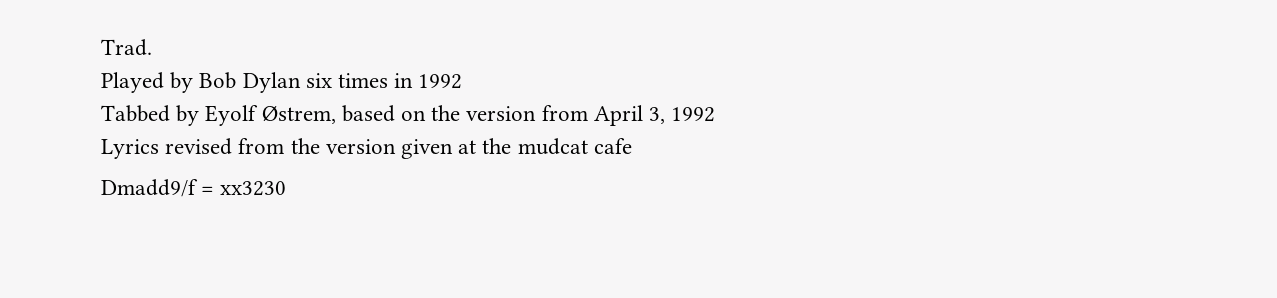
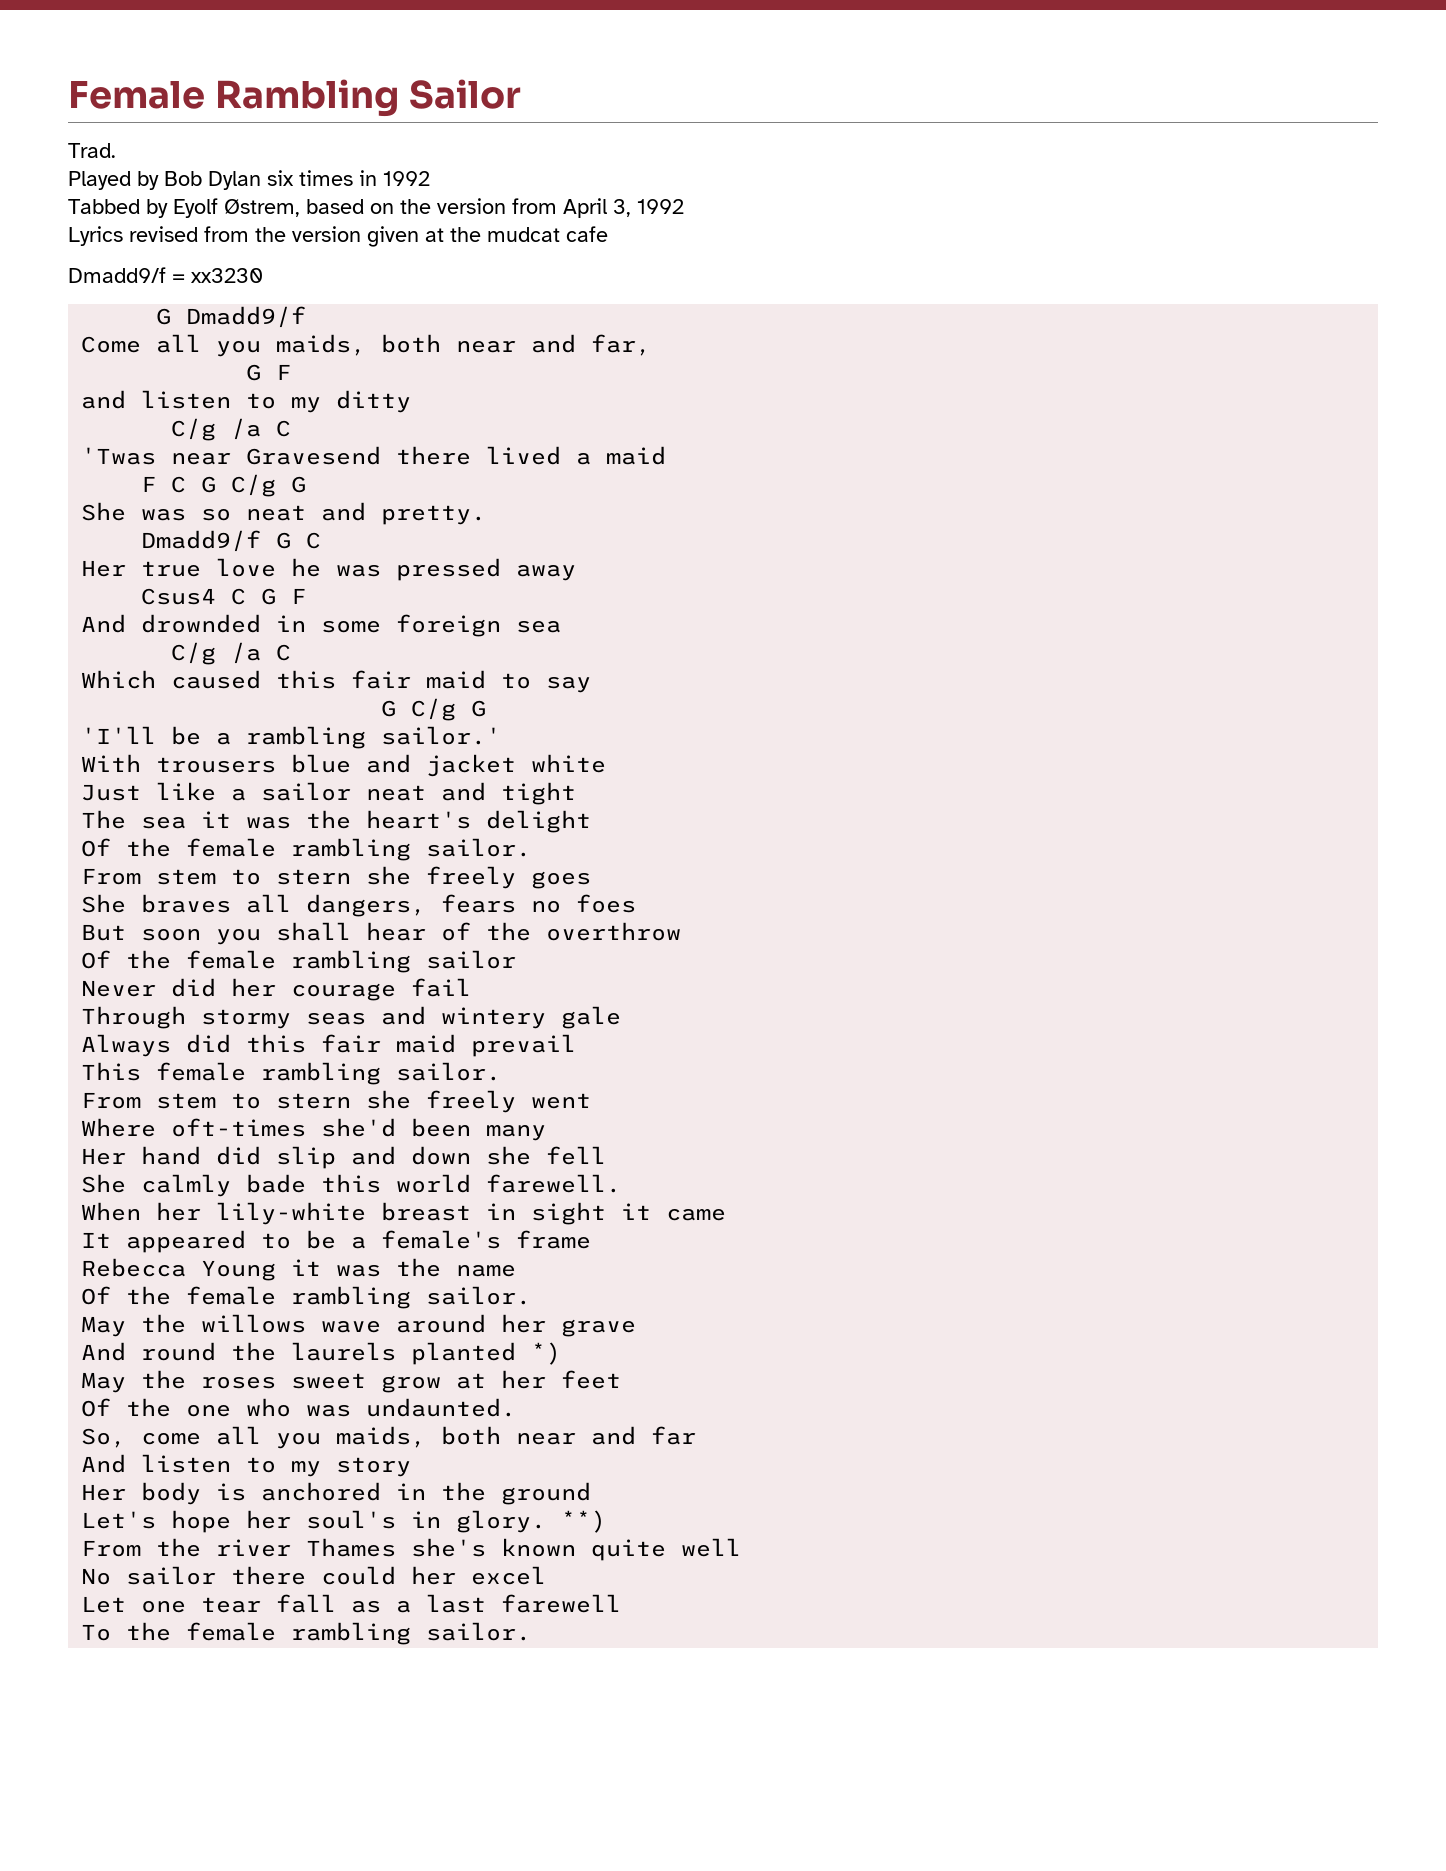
(101, 47) none -> [68,79,521,117] Female Rambling Sailor //
(287, 188) none -> [156,306,307,328] [81,334,652,357] [246,364,292,381] [81,390,412,413] [171,418,292,441] [81,446,667,465] [141,474,307,497] [81,502,487,525] [141,530,322,552] [81,558,577,581] [141,588,307,605] [81,614,562,637] [171,642,292,665] [81,670,592,693] [381,698,487,721] [81,726,502,749] [81,754,607,777] [81,782,577,805] [81,810,592,833] [81,838,532,861] [81,866,592,889] [81,894,637,917] [81,922,682,945] [81,950,517,973] [81,978,472,1001] [81,1006,622,1029] [81,1034,577,1057] [81,1062,502,1085] [81,1090,592,1113] [81,1118,547,1141] [81,1146,607,1169] [81,1174,622,1197] [81,1202,727,1225] [81,1230,592,1253] [81,1258,517,1281] [81,1286,532,1309] [81,1314,637,1337] [81,1342,562,1365] [81,1370,622,1393] [81,1398,517,1417] [81,1426,697,1449] [81,1454,412,1477] [81,1482,592,1505] [81,1510,607,1533] [81,1538,742,1561] [81,1566,547,1585] [81,1594,622,1613] [81,1622,532,1645] // G Dmadd9/f // Come all you maids, both near and far, // G F // and listen to my ditty // C/g /a C // 'Twas near Gravesend there lived a maid // F C G C/g G // She was so neat and pretty. // Dmadd9/f G C // Her true love he was pressed away // Csus4 C G F // And drownded in some foreign sea // C/g /a C // Which caused this fair maid to say // G C/g G // 'I'll be a rambling sailor.' // With trousers blue and jacket white // Just like a sailor neat and tight // The sea it was the heart's delight // Of the female rambling sailor. // From stem to stern she freely goes // She braves all dangers, fears no foes // But soon you shall hear of the overthrow // Of the female rambling sailor // Never did her courage fail // Through stormy seas and wintery gale // Always did this fair maid prevail // This female rambling sailor. // From stem to stern she freely went // Where oft-times she'd been many // Her hand did slip and down she fell // She calmly bade this world farewell. // When her lily-white breast in sight it came // It appeared to be a female's frame // Rebecca Young it was the name // Of the female rambling sailor. // May the willows wave around her grave // And round the laurels planted *) // May the roses sweet grow at her feet // Of the one who was undaunted. // So, come all you maids, both near and far // And listen to my story // Her body is anchored in the ground // Let's hope her soul's in glory. **) // From the river Thames she's known quite well // No sailor there could her excel // Let one tear fall as a last farewell // To the female rambling sailor.

